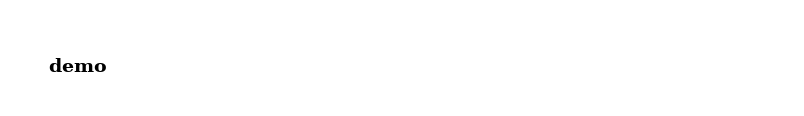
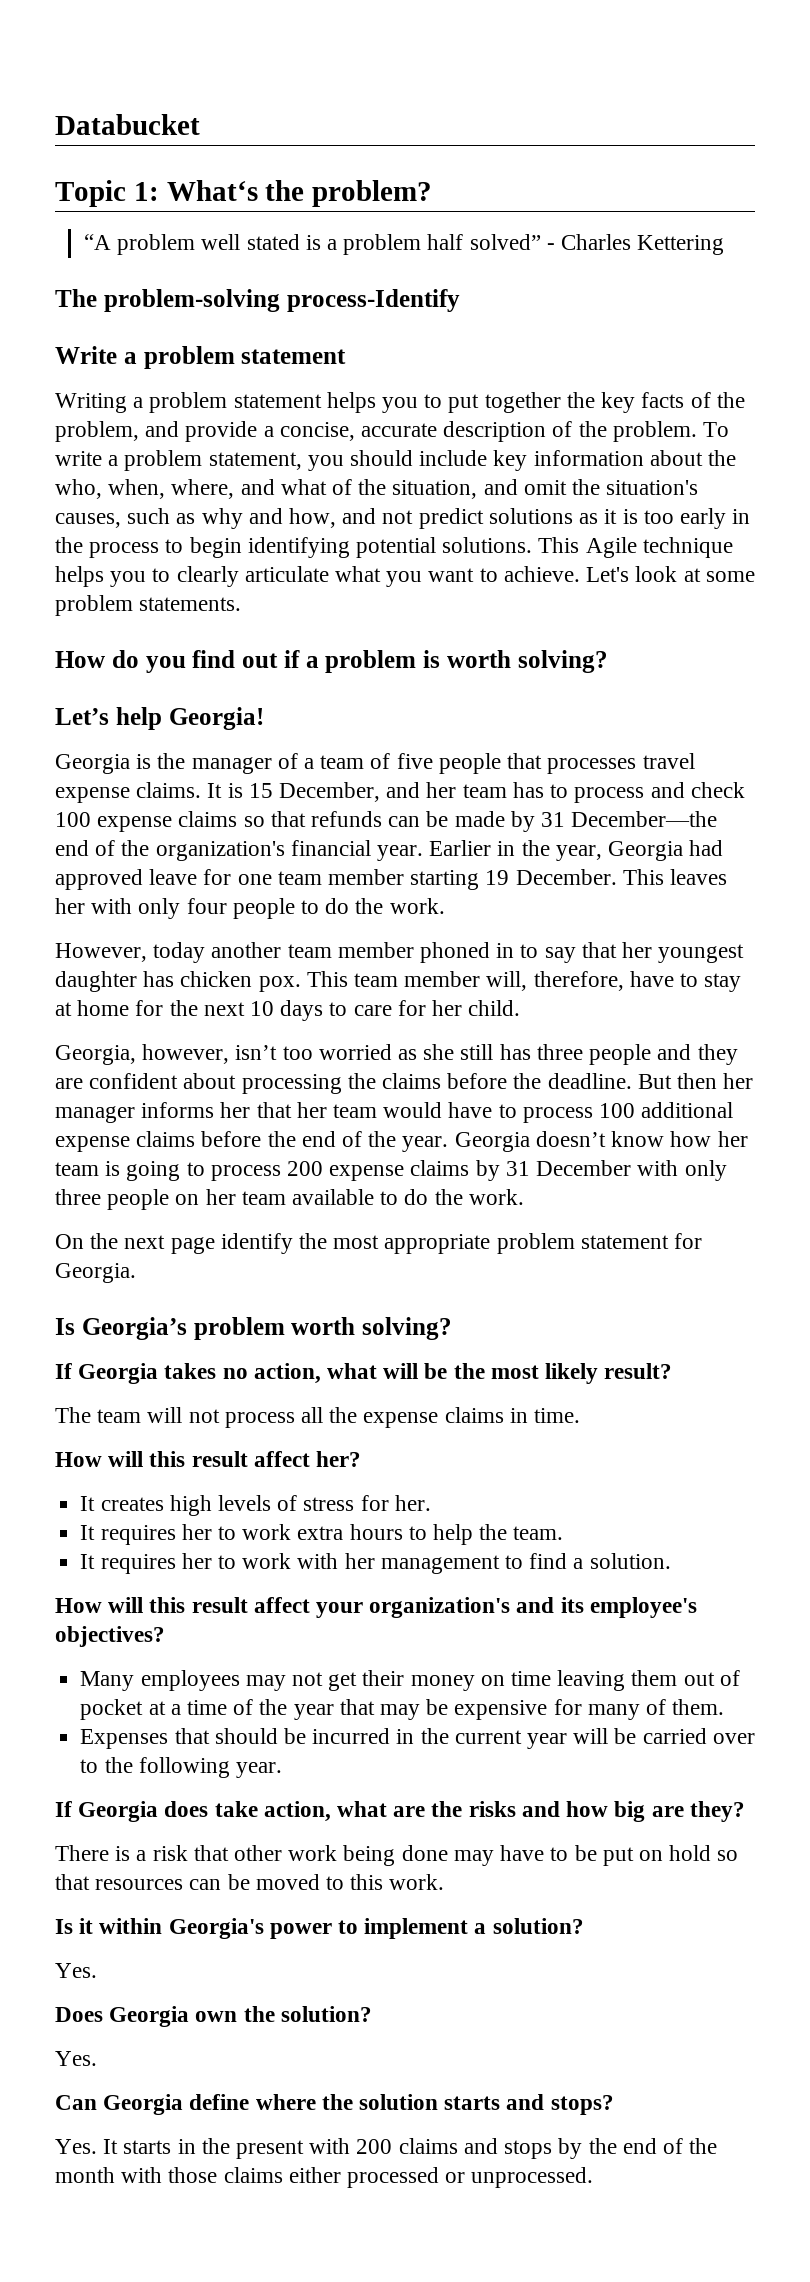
[49,58,107,72] demo -> [55,114,200,135] [55,180,433,207] [84,234,725,255] [55,289,460,312] [55,346,347,369] [55,392,745,413] [55,421,730,442] [55,450,737,471] [55,479,699,499] [55,508,751,529] [55,537,733,558] [55,566,755,587] [55,595,242,616] [55,650,608,673] [55,707,264,730] [55,753,695,774] [55,782,745,803] [55,811,718,832] [55,840,724,861] [55,869,728,890] [55,898,445,919] [55,942,745,963] [55,971,742,992] [55,1000,521,1021] [55,1044,738,1065] [55,1073,754,1094] [55,1102,734,1123] [55,1131,748,1152] [55,1160,727,1181] [55,1189,524,1210] [55,1233,703,1254] [55,1263,136,1283] [55,1317,452,1340] [55,1363,673,1384] [55,1407,581,1428] [55,1451,362,1467] [80,1495,431,1516] [80,1524,564,1545] [80,1553,671,1574] [55,1597,697,1618] [55,1626,165,1647] [80,1670,740,1691] [80,1699,725,1720] [80,1728,755,1749] [80,1757,282,1778] [55,1801,745,1822] [55,1845,739,1866] [55,1874,445,1890] [55,1918,584,1939] [55,1963,97,1978] [55,2006,372,2027] [55,2051,97,2066] [55,2094,614,2115] [55,2138,718,2159] [55,2167,594,2188] Databucket // Topic 1: What‘s the problem? // “A problem well stated is a problem half solved” - Charles Kettering // The problem-solving process-Identify // Write a problem statement // Writing a problem statement helps you to put together the key facts of the problem, and provide a concise, accurate description of the problem. To write a problem statement, you should include key information about the who, when, where, and what of the situation, and omit the situation's causes, such as why and how, and not predict solutions as it is too early in the process to begin identifying potential solutions. This Agile technique helps you to clearly articulate what you want to achieve. Let's look at some problem statements. // How do you find out if a problem is worth solving? // Let’s help Georgia! // Georgia is the manager of a team of five people that processes travel expense claims. It is 15 December, and her team has to process and check 100 expense claims so that refunds can be made by 31 December—the end of the organization's financial year. Earlier in the year, Georgia had approved leave for one team member starting 19 December. This leaves her with only four people to do the work. // However, today another team member phoned in to say that her youngest daughter has chicken pox. This team member will, therefore, have to stay at home for the next 10 days to care for her child. // Georgia, however, isn’t too worried as she still has three people and they are confident about processing the claims before the deadline. But then her manager informs her that her team would have to process 100 additional expense claims before the end of the year. Georgia doesn’t know how her team is going to process 200 expense claims by 31 December with only three people on her team available to do the work. // On the next page identify the most appropriate problem statement for Georgia. // Is Georgia’s problem worth solving? // If Georgia takes no action, what will be the most likely result? // The team will not process all the expense claims in time. // How will this result affect her? // It creates high levels of stress for her. // It requires her to work extra hours to help the team. // It requires her to work with her management to find a solution. // How will this result affect your organization's and its employee's objectives? // Many employees may not get their money on time leaving them out of pocket at a time of the year that may be expensive for many of them. // Expenses that should be incurred in the current year will be carried over to the following year. // If Georgia does take action, what are the risks and how big are they? // There is a risk that other work being done may have to be put on hold so that resources can be moved to this work. // Is it within Georgia's power to implement a solution? // Yes. // Does Georgia own the solution? // Yes. // Can Georgia define where the solution starts and stops? // Yes. It starts in the present with 200 claims and stops by the end of the month with those claims either processed or unprocessed.

